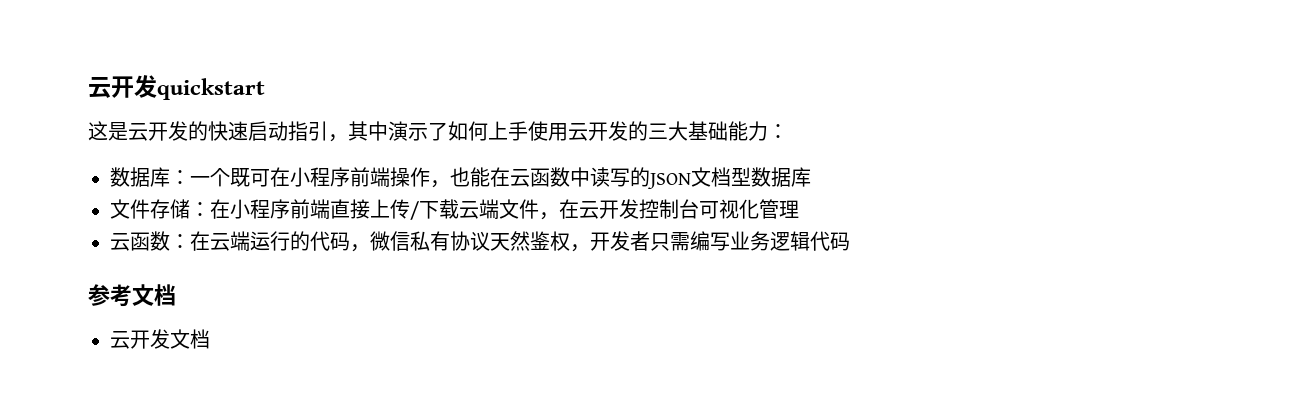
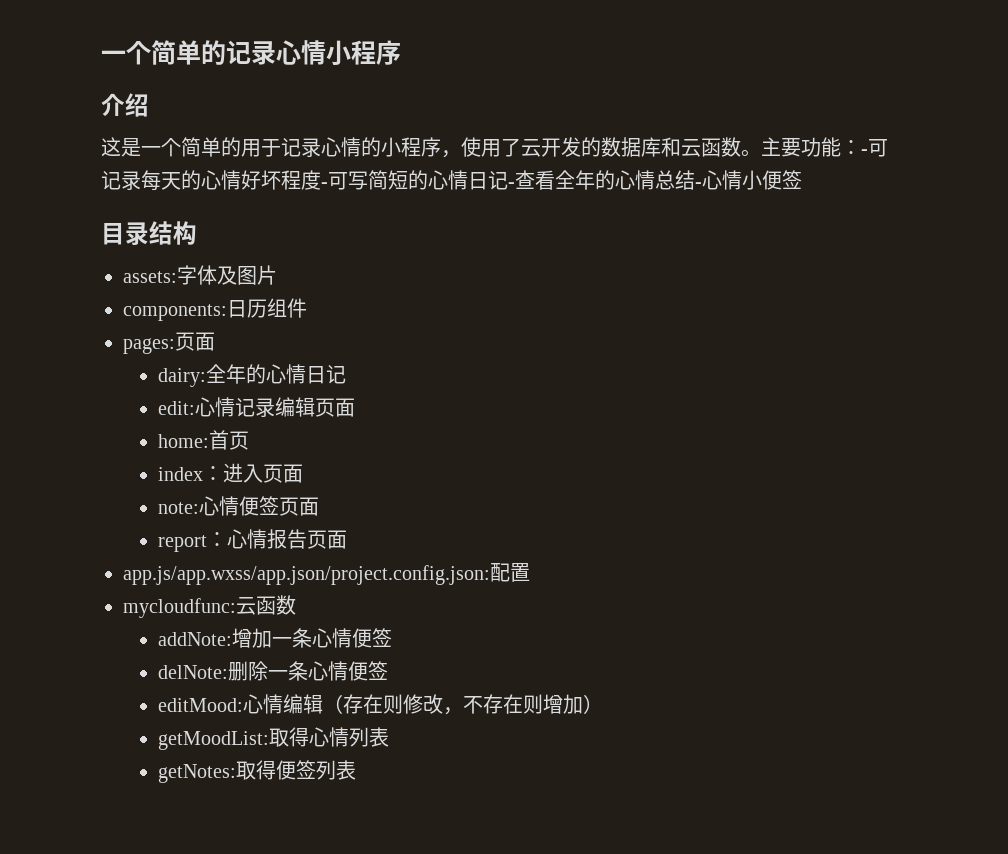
[88,75,265,100] [88,121,788,142] [110,167,811,189] [110,199,799,220] [110,231,850,252] [88,284,176,307] [110,329,210,349] 云开发quickstart // 这是云开发的快速启动指引，其中演示了如何上手使用云开发的三大基础能力： // 数据库：一个既可在小程序前端操作，也能在云函数中读写的JSON文档型数据库 // 文件存储：在小程序前端直接上传/下载云端文件，在云开发控制台可视化管理 // 云函数：在云端运行的代码，微信私有协议天然鉴权，开发者只需编写业务逻辑代码 // 参考文档 // 云开发文档 -> [101,40,401,66] [101,93,149,117] [101,137,888,158] [101,170,802,191] [101,221,197,246] [123,265,277,285] [123,298,307,321] [123,332,215,354] [158,364,347,387] [158,397,356,417] [158,430,250,450] [158,463,304,483] [158,496,320,516] [158,529,348,552] [123,563,530,585] [123,595,296,618] [158,628,393,648] [158,661,389,681] [158,694,604,715] [158,727,390,750] [158,760,357,783] 一个简单的记录心情小程序 // 介绍 // 这是一个简单的用于记录心情的小程序，使用了云开发的数据库和云函数。主要功能：-可记录每天的心情好坏程度-可写简短的心情日记-查看全年的心情总结-心情小便签 // 目录结构 // assets:字体及图片 // components:日历组件 // pages:页面 // dairy:全年的心情日记 // edit:心情记录编辑页面 // home:首页 // index：进入页面 // note:心情便签页面 // report：心情报告页面 // app.js/app.wxss/app.json/project.config.json:配置 // mycloudfunc:云函数 // addNote:增加一条心情便签 // delNote:删除一条心情便签 // editMood:心情编辑（存在则修改，不存在则增加） // getMoodList:取得心情列表 // getNotes:取得便签列表

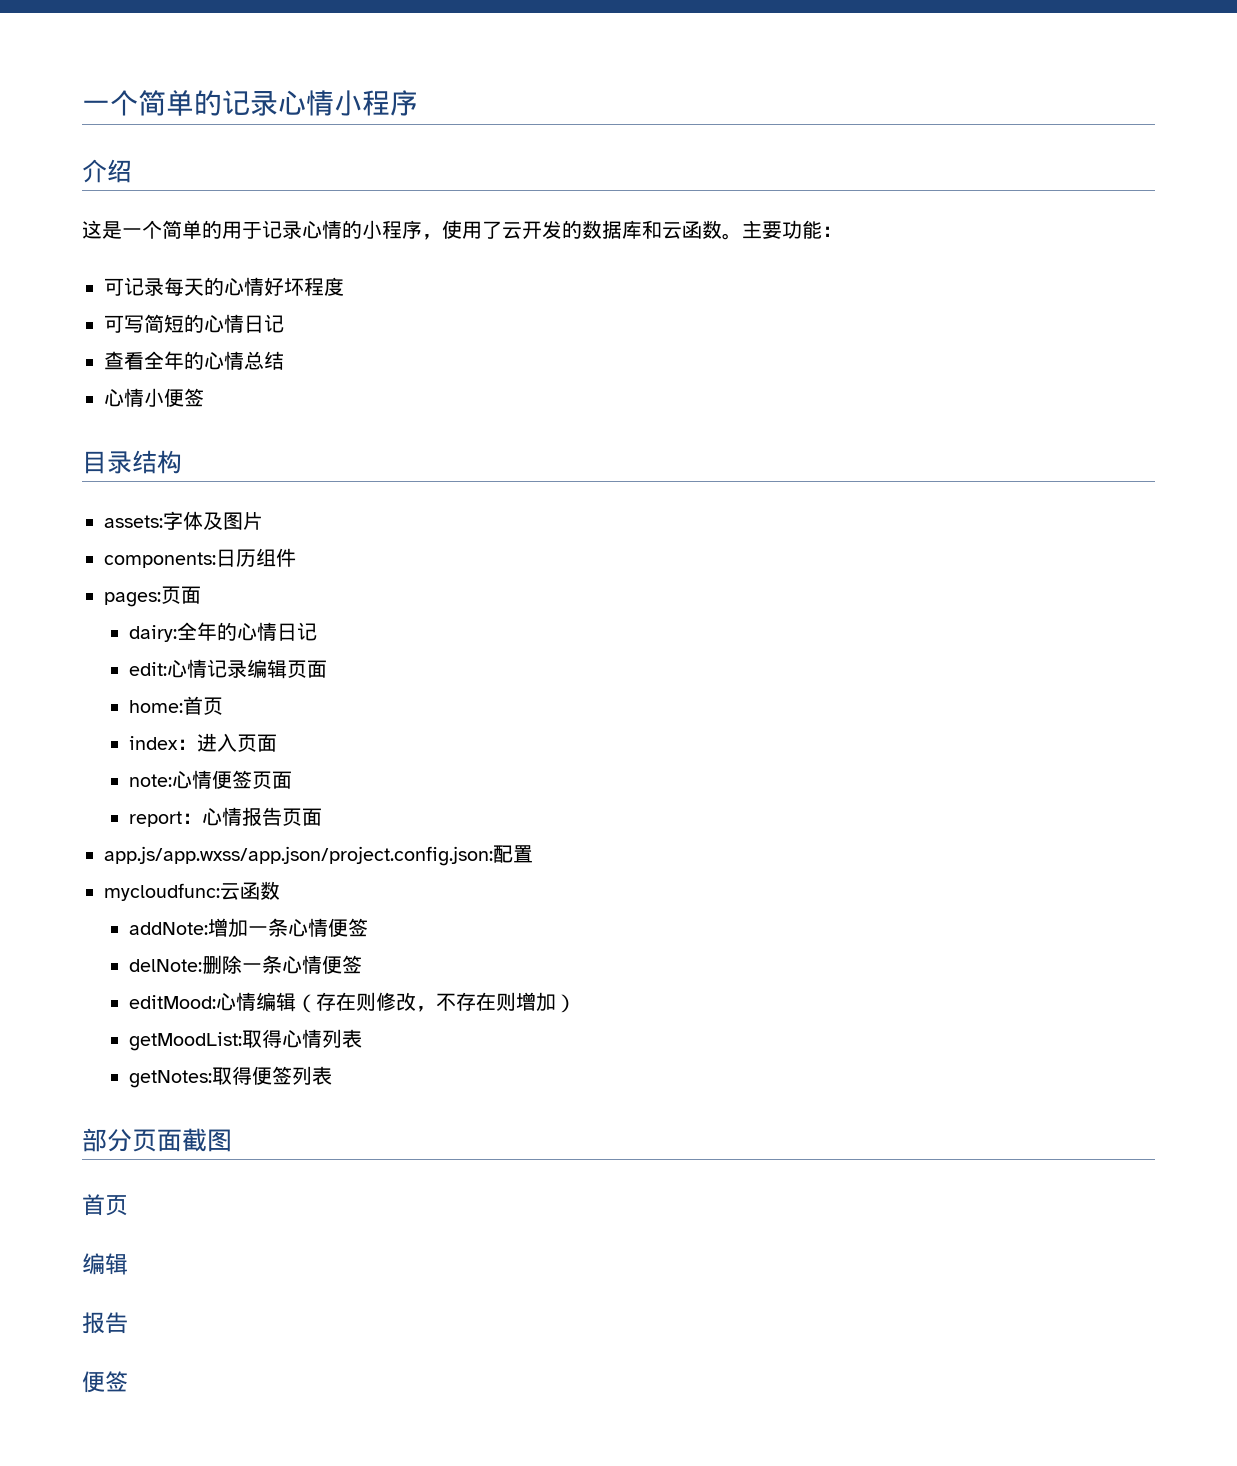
[861,149,868,155] - -> (842, 231) //
[321,182,328,188] - -> (344, 286) //
[508,182,515,188] - -> (284, 323) //
[695,182,702,188] - -> (284, 360) //
(357, 770) none -> [82,1128,232,1152] [82,1194,128,1216] [82,1253,128,1275] [82,1312,128,1334] [82,1371,128,1393] // 部分页面截图 // 首页 // 编辑 // 报告 // 便签

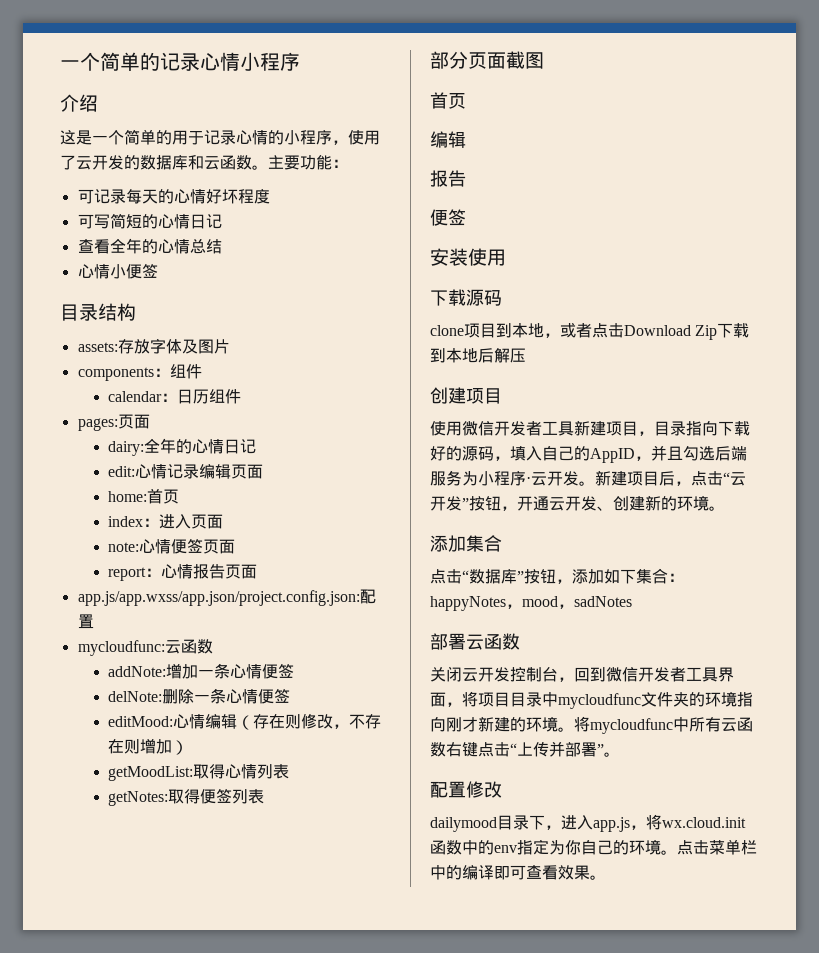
(163, 521) none -> [117,339,150,354] 存放
[104,552,216,568] components: -> [77,364,202,381] [108,391,178,402] components：组件 // calendar：
(128, 1381) none -> [430,248,506,266] [430,289,502,306] [430,323,750,340] [430,348,526,363] [430,387,502,404] [430,420,750,436] [430,445,747,463] [430,470,746,486] [430,495,725,511] [430,535,502,552] [430,568,684,584] [430,596,632,611] [430,633,520,650] [430,666,734,682] [430,691,753,709] [430,716,753,734] [430,741,620,757] [430,781,502,798] [430,814,746,832] [430,839,757,855] [430,865,606,880] // 安装使用 // 下载源码 // clone项目到本地，或者点击Download Zip下载到本地后解压 // 创建项目 // 使用微信开发者工具新建项目，目录指向下载好的源码，填入自己的AppID，并且勾选后端服务为小程序·云开发。新建项目后，点击“云开发”按钮，开通云开发、创建新的环境。 // 添加集合 // 点击“数据库”按钮，添加如下集合：happyNotes，mood，sadNotes // 部署云函数 // 关闭云开发控制台，回到微信开发者工具界面，将项目目录中mycloudfunc文件夹的环境指向刚才新建的环境。将mycloudfunc中所有云函数右键点击“上传并部署”。 // 配置修改 // dailymood目录下，进入app.js，将wx.cloud.init函数中的env指定为你自己的环境。点击菜单栏中的编译即可查看效果。

